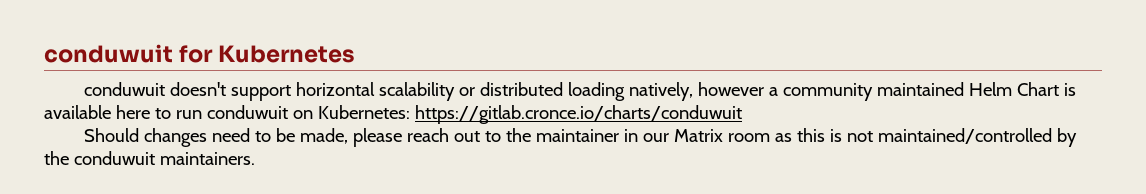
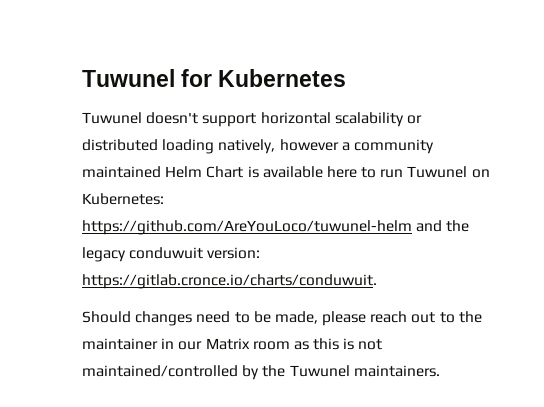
[44,44,173,63] conduwuit -> [82,69,175,87] Tuwunel
[84,82,166,96] conduwuit -> [82,112,142,124] Tuwunel
[206,105,288,119] conduwuit -> [407,166,468,178] Tuwunel
[414,105,742,124] https://gitlab.cronce.io/charts/conduwuit -> [82,220,470,235] [82,247,261,262] [82,274,377,289] https://github.com/AreYouLoco/tuwunel-helm and the legacy conduwuit version: https://gitlab.cronce.io/charts/conduwuit.
[73,151,155,165] conduwuit -> [289,365,350,377] Tuwunel

